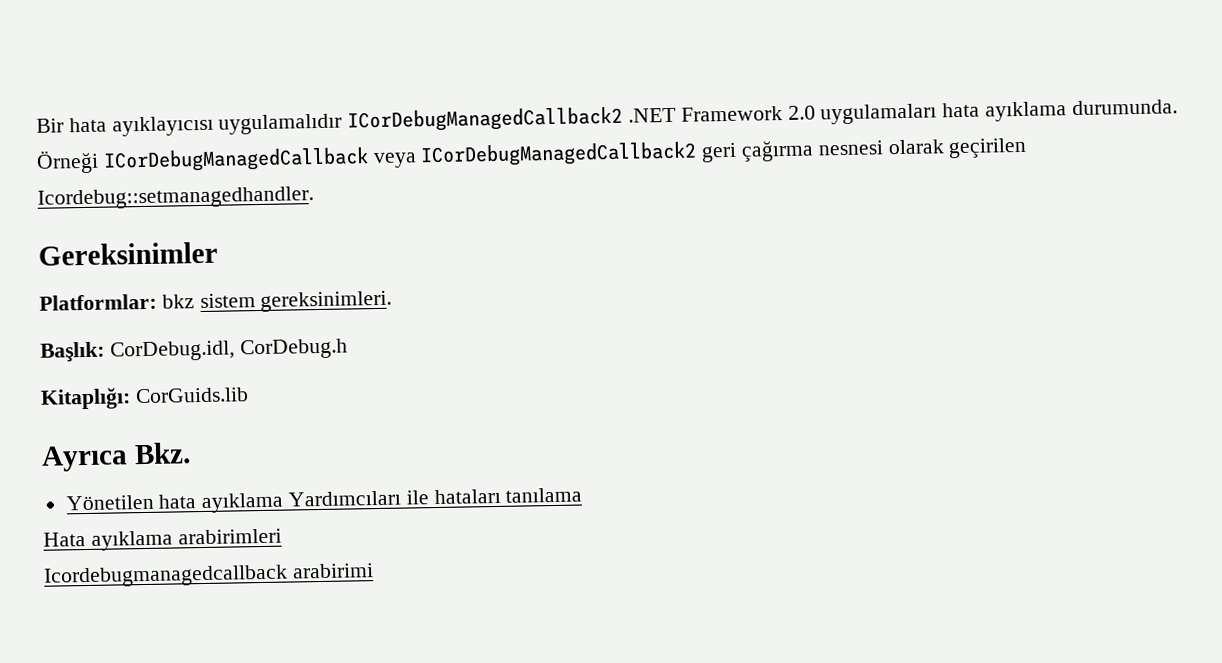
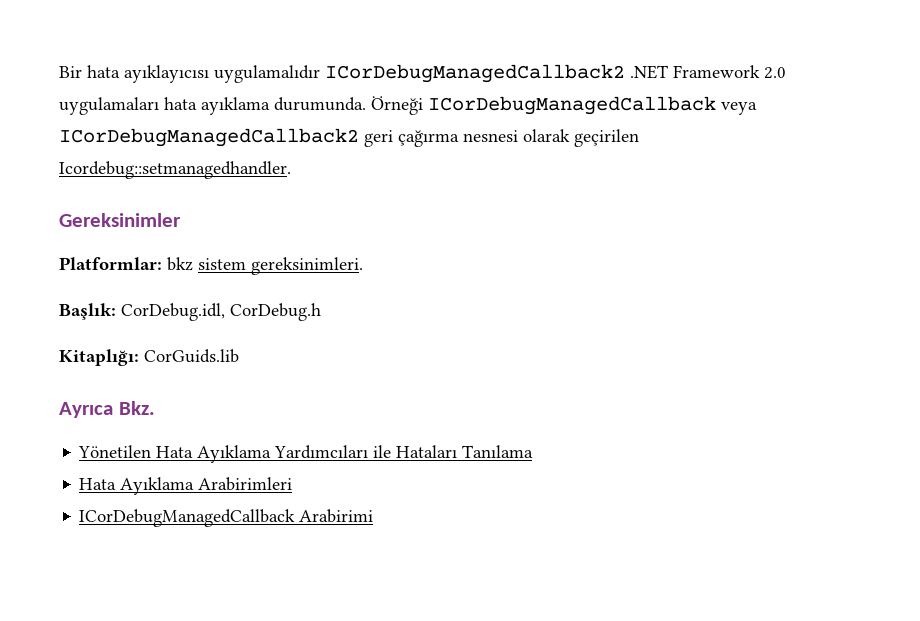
[158,487,583,514] [43,528,282,551] [43,563,374,588] hata ayıklama Yardımcıları ile hataları tanılama // Hata ayıklama arabirimleri // Icordebugmanagedcallback arabirimi -> [156,445,534,463] [79,477,293,495] [79,509,374,527] Hata Ayıklama Yardımcıları ile Hataları Tanılama // Hata Ayıklama Arabirimleri // ICorDebugManagedCallback Arabirimi

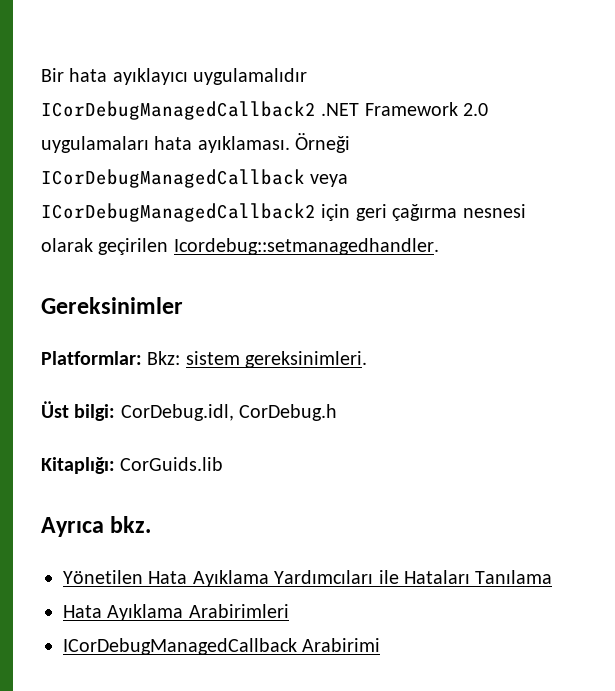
[124,65,209,83] ayıklayıcısı -> [112,68,188,85] ayıklayıcı
[201,97,366,115] ayıklama durumunda. -> [197,136,290,153] ayıklaması.
(359, 137) none -> [321,204,351,221] için
[167,257,193,271] bkz -> [147,351,181,365] Bkz:
[59,303,116,320] Başlık: -> [41,401,116,421] Üst bilgi:
[118,401,155,415] Bkz. -> [110,516,152,533] bkz.

